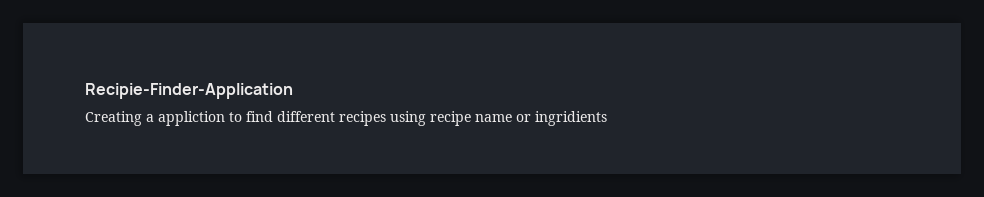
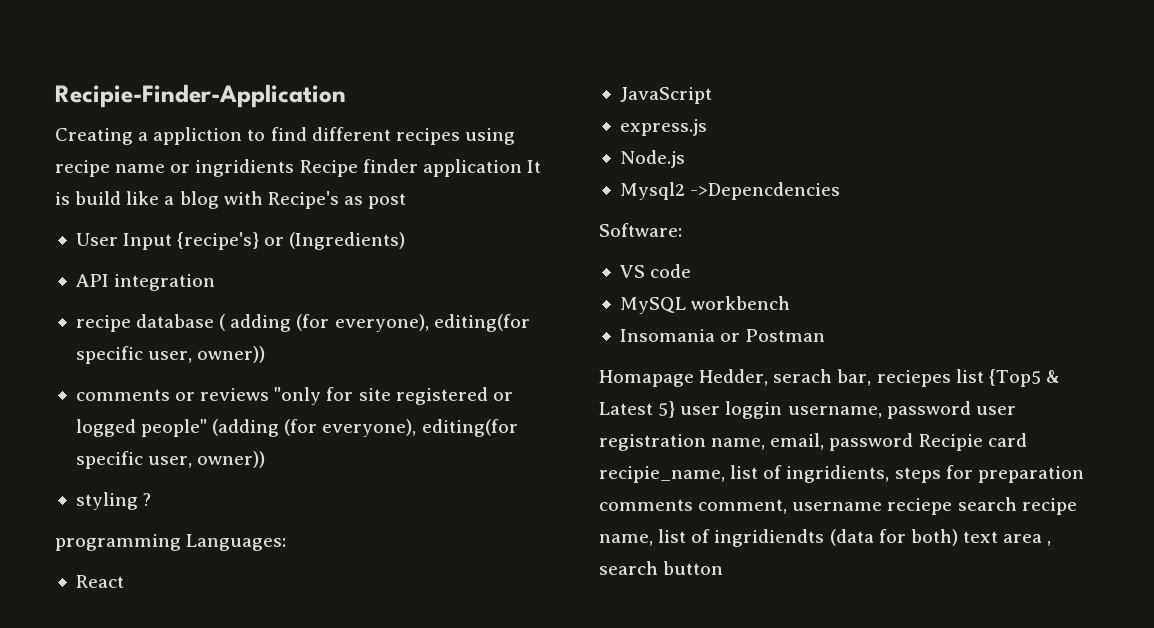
(607, 118) none -> [299,159,541,177] [55,191,407,209] [75,232,406,250] [75,274,216,291] [75,314,530,332] [75,346,266,364] [75,387,513,405] [75,419,518,437] [75,451,266,469] [75,492,152,510] [55,534,287,551] [75,575,124,588] [619,87,712,104] [619,119,707,136] [619,150,685,168] [619,182,841,200] [599,223,682,237] [619,264,692,278] [619,296,791,314] [619,329,826,342] [599,369,1060,387] [599,401,1016,419] [599,433,1027,451] [599,465,1084,483] [599,497,1077,515] [599,529,1052,547] [599,561,724,575] Recipe finder application It is build like a blog with Recipe's as post // User Input {recipe's} or (Ingredients) // API integration // recipe database ( adding (for everyone), editing(for specific user, owner)) // comments or reviews "only for site registered or logged people" (adding (for everyone), editing(for specific user, owner)) // styling ? // programming Languages: // React // JavaScript // express.js // Node.js // Mysql2 ->Depencdencies // Software: // VS code // MySQL workbench // Insomania or Postman // Homapage Hedder, serach bar, reciepes list {Top5 & Latest 5} user loggin username, password user registration name, email, password Recipie card recipie_name, list of ingridients, steps for preparation comments comment, username reciepe search recipe name, list of ingridiendts (data for both) text area , search button

